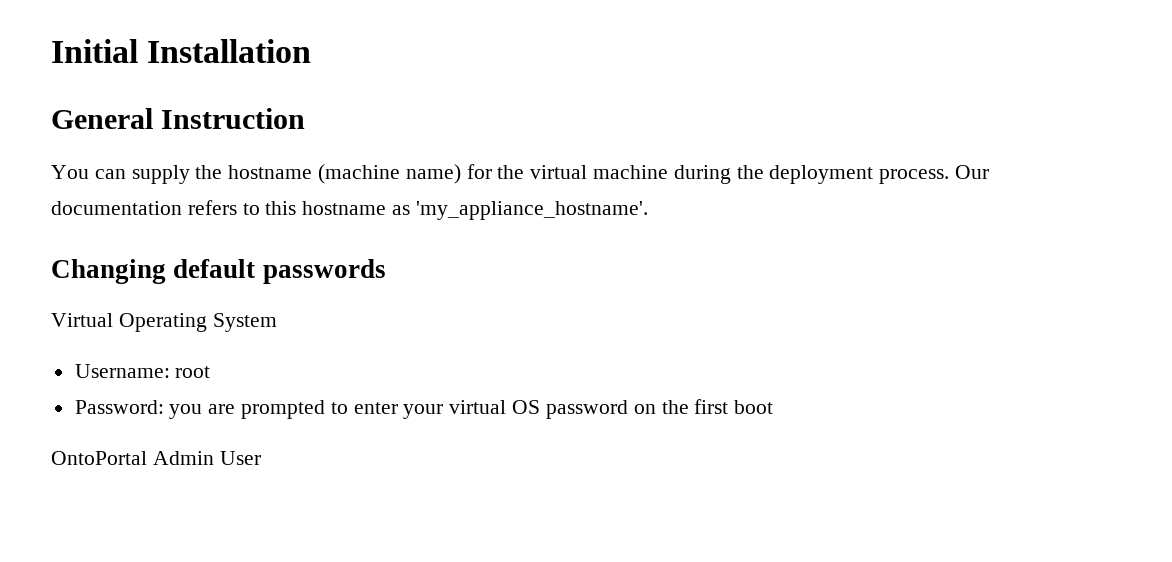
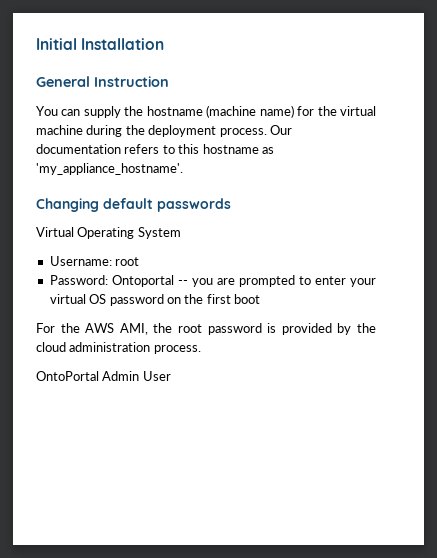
(164, 407) none -> [111,275,188,287] Ontoportal --
(774, 407) none -> [36,323,376,335] [36,342,201,354] // For the AWS AMI, the root password is provided by the cloud administration process.

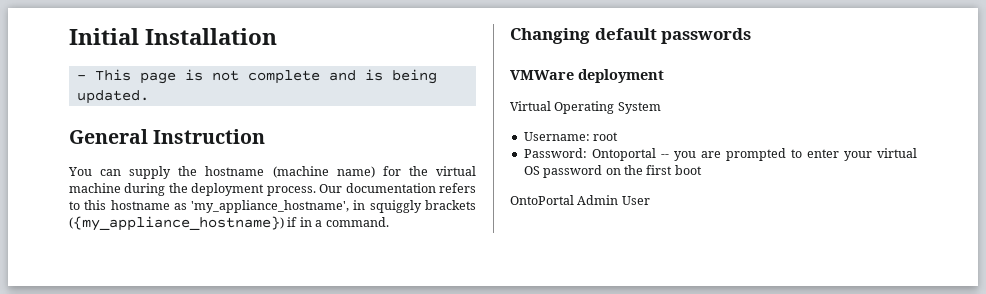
(165, 44) none -> [76,69,437,84] [76,90,149,104] // - This page is not complete and is being updated.
[36,163,183,175] 'my_appliance_hostname'. -> [191,200,476,213] [69,216,389,231] 'my_appliance_hostname', in squiggly brackets ({my_appliance_hostname}) if in a command.
(231, 205) none -> [510,69,664,83] // VMWare deployment
[36,323,376,335] [36,342,201,354] // For the AWS AMI, the root password is provided by the cloud administration process. -> (702, 170) none

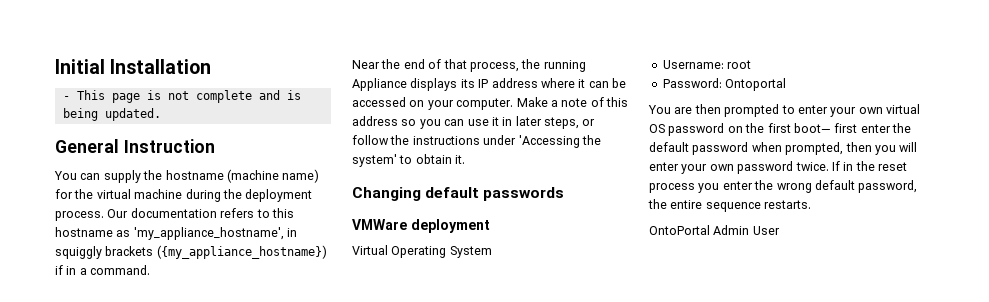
(389, 222) none -> [352,59,586,72] [352,78,626,91] [352,97,628,110] [352,116,596,129] [352,135,601,148] [352,154,466,167] // Near the end of that process, the running Appliance displays its IP address where it can be accessed on your computer. Make a note of this address so you can use it in later steps, or follow the instructions under 'Accessing the system' to obtain it.
[660,151,721,161] -- you are -> [648,104,721,114] // You are then
(872, 156) none -> [858,107,883,114] own
[674,165,702,175] boot -> [793,123,911,133] [649,142,918,155] [649,161,907,174] [649,180,918,193] [648,199,812,212] boot— first enter the default password when prompted, then you will enter your own password twice. If in the reset process you enter the wrong default password, the entire sequence restarts.

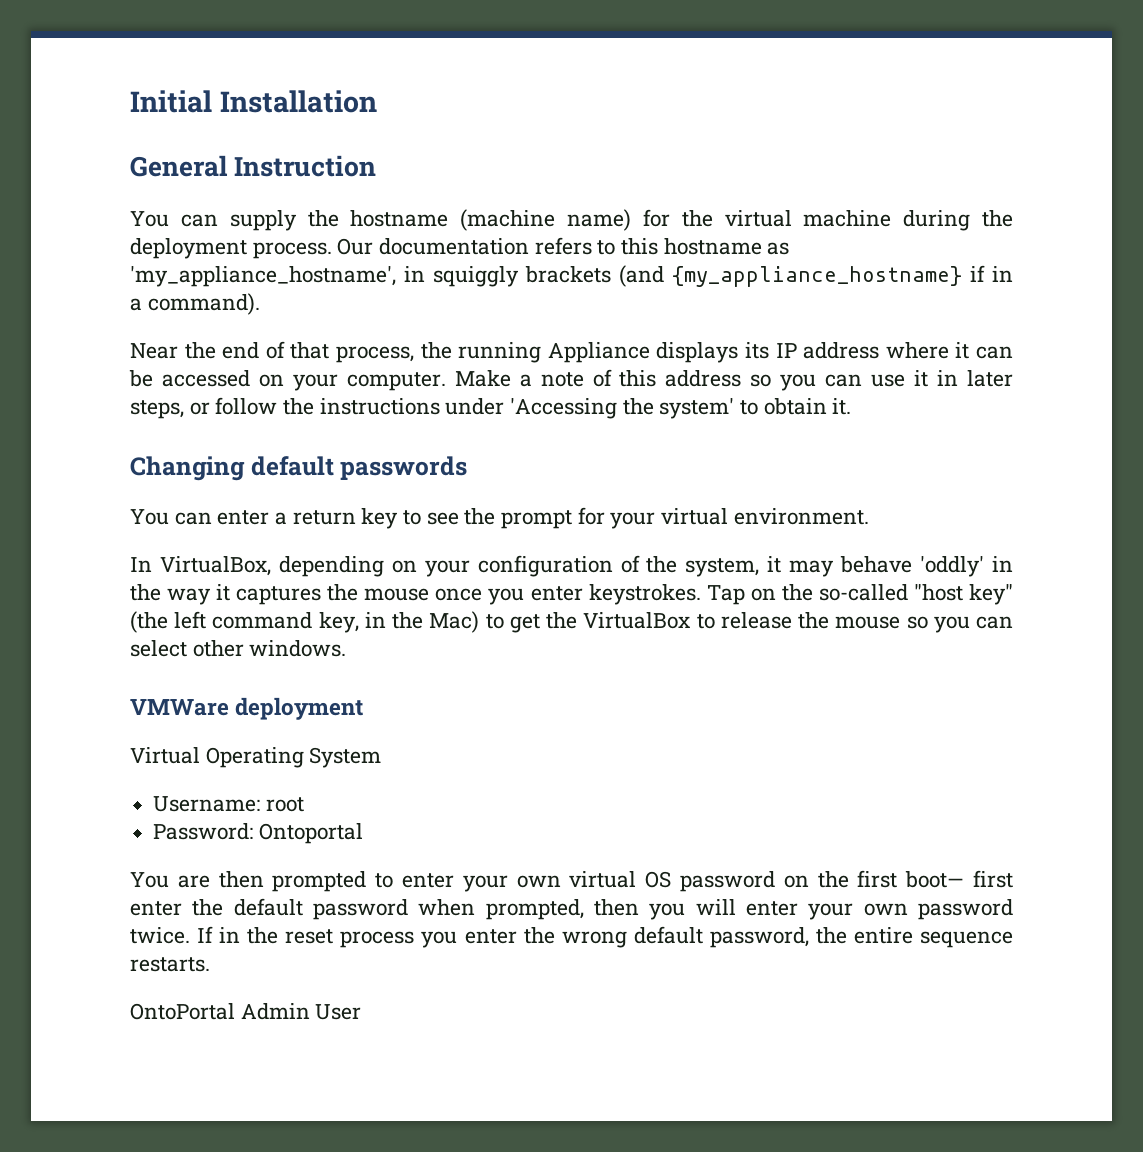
[62,90,301,103] [62,108,161,121] // - This page is not complete and is being updated. -> (377, 101) none
[156,245,327,259] ({my_appliance_hostname}) -> [619,265,962,287] (and {my_appliance_hostname}
[90,265,151,275] command. -> [147,293,260,315] command).
(565, 194) none -> [130,507,869,529] [130,555,1013,577] [130,584,1013,605] [130,611,1014,633] [130,640,347,657] // You can enter a return key to see the prompt for your virtual environment. // In VirtualBox, depending on your configuration of the system, it may behave 'oddly' in the way it captures the mouse once you enter keystrokes. Tap on the so-called "host key" (the left command key, in the Mac) to get the VirtualBox to release the mouse so you can select other windows.

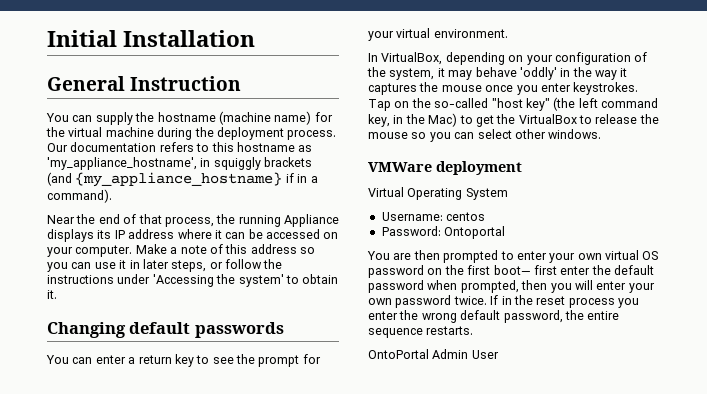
[265,797,304,812] root -> [446,212,486,221] centos

